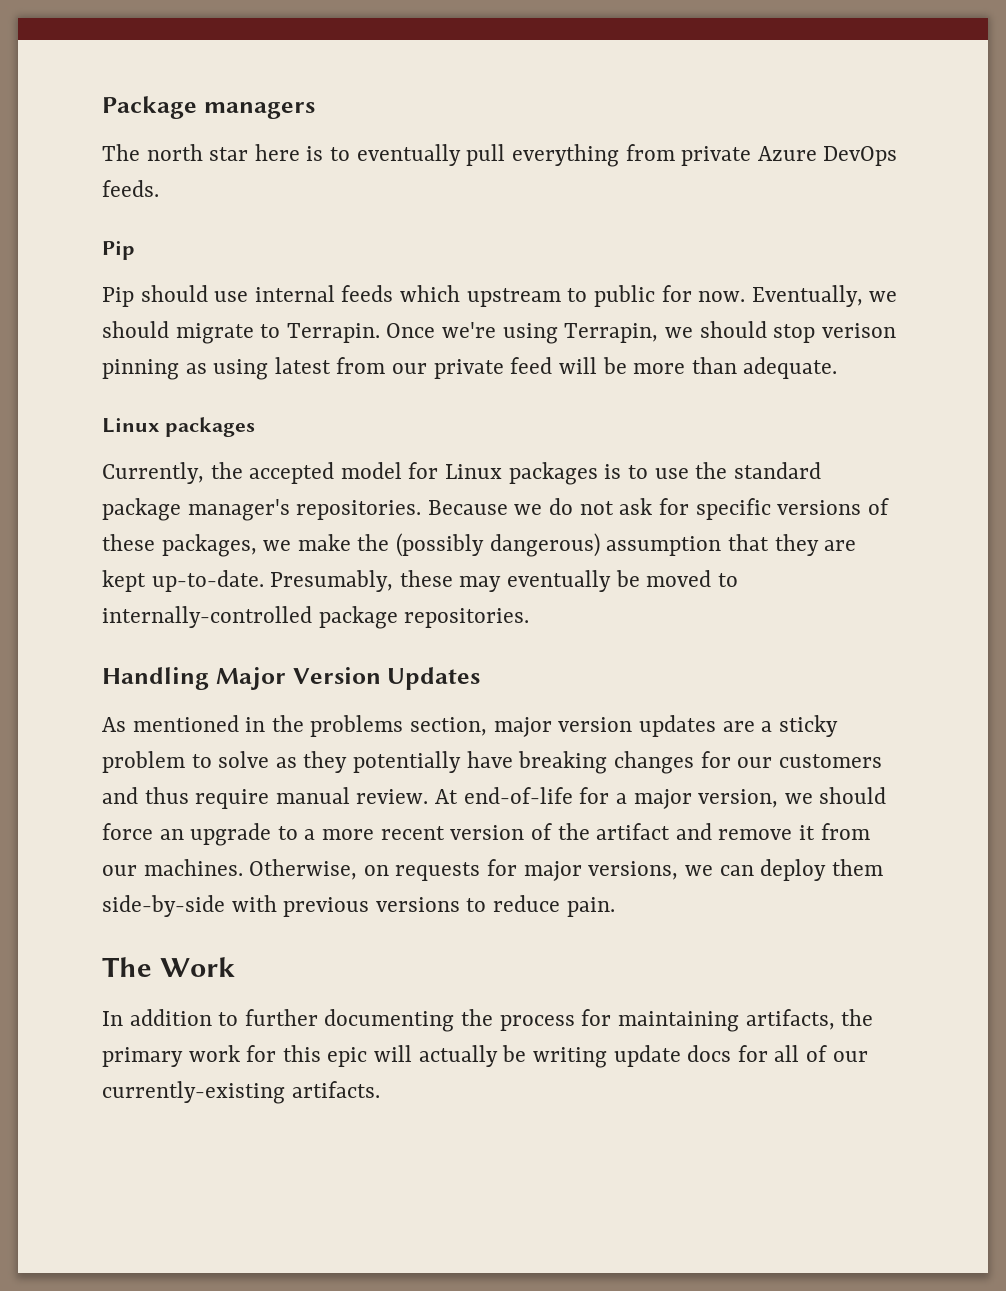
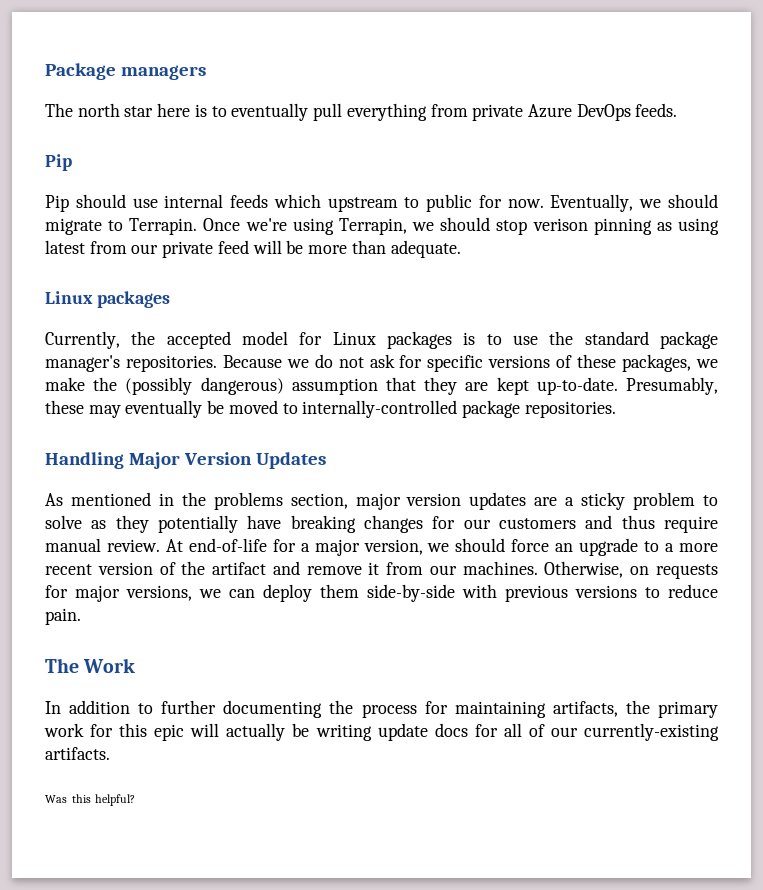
(380, 1089) none -> [45,794,136,806] // Was this helpful?

